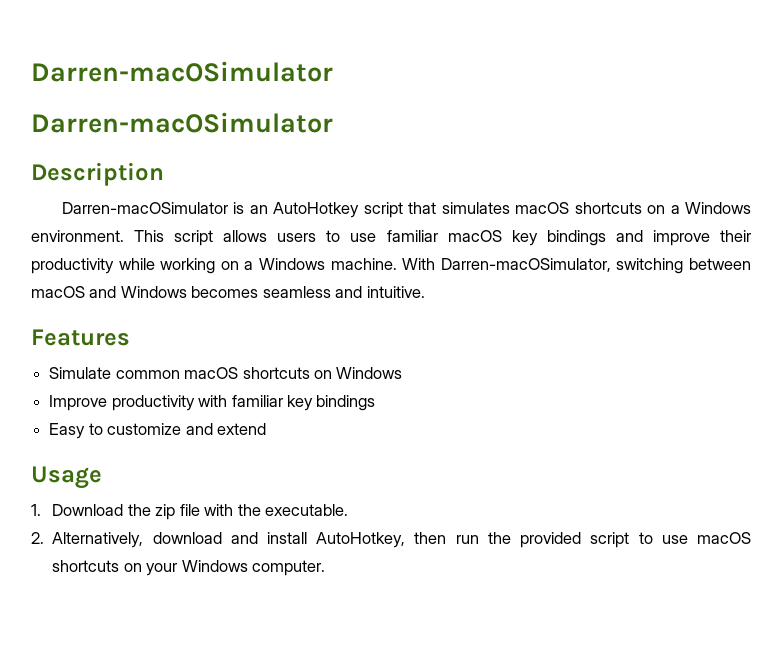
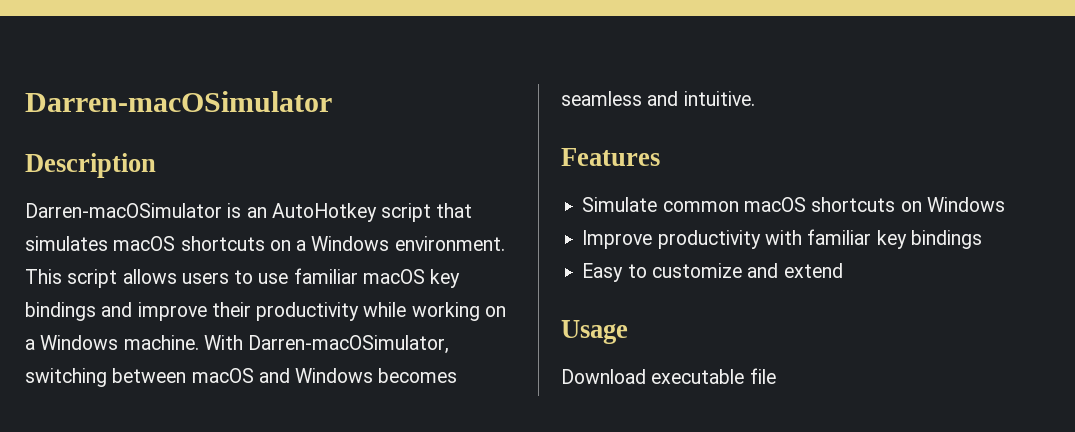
[31,61,333,82] [31,112,333,133] Darren-macOSimulator // Darren-macOSimulator -> [25,91,332,112] Darren-macOSimulator
[31,504,349,520] [31,532,752,548] [52,560,326,576] 1. Download the zip file with the executable. // 2. Alternatively, download and install AutoHotkey, then run the provided script to use macOS shortcuts on your Windows computer. -> [561,368,776,384] Download executable file

